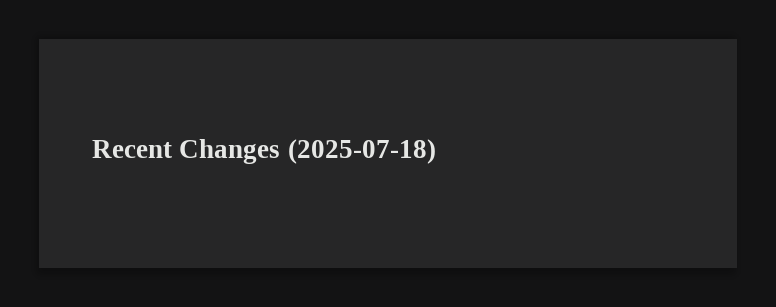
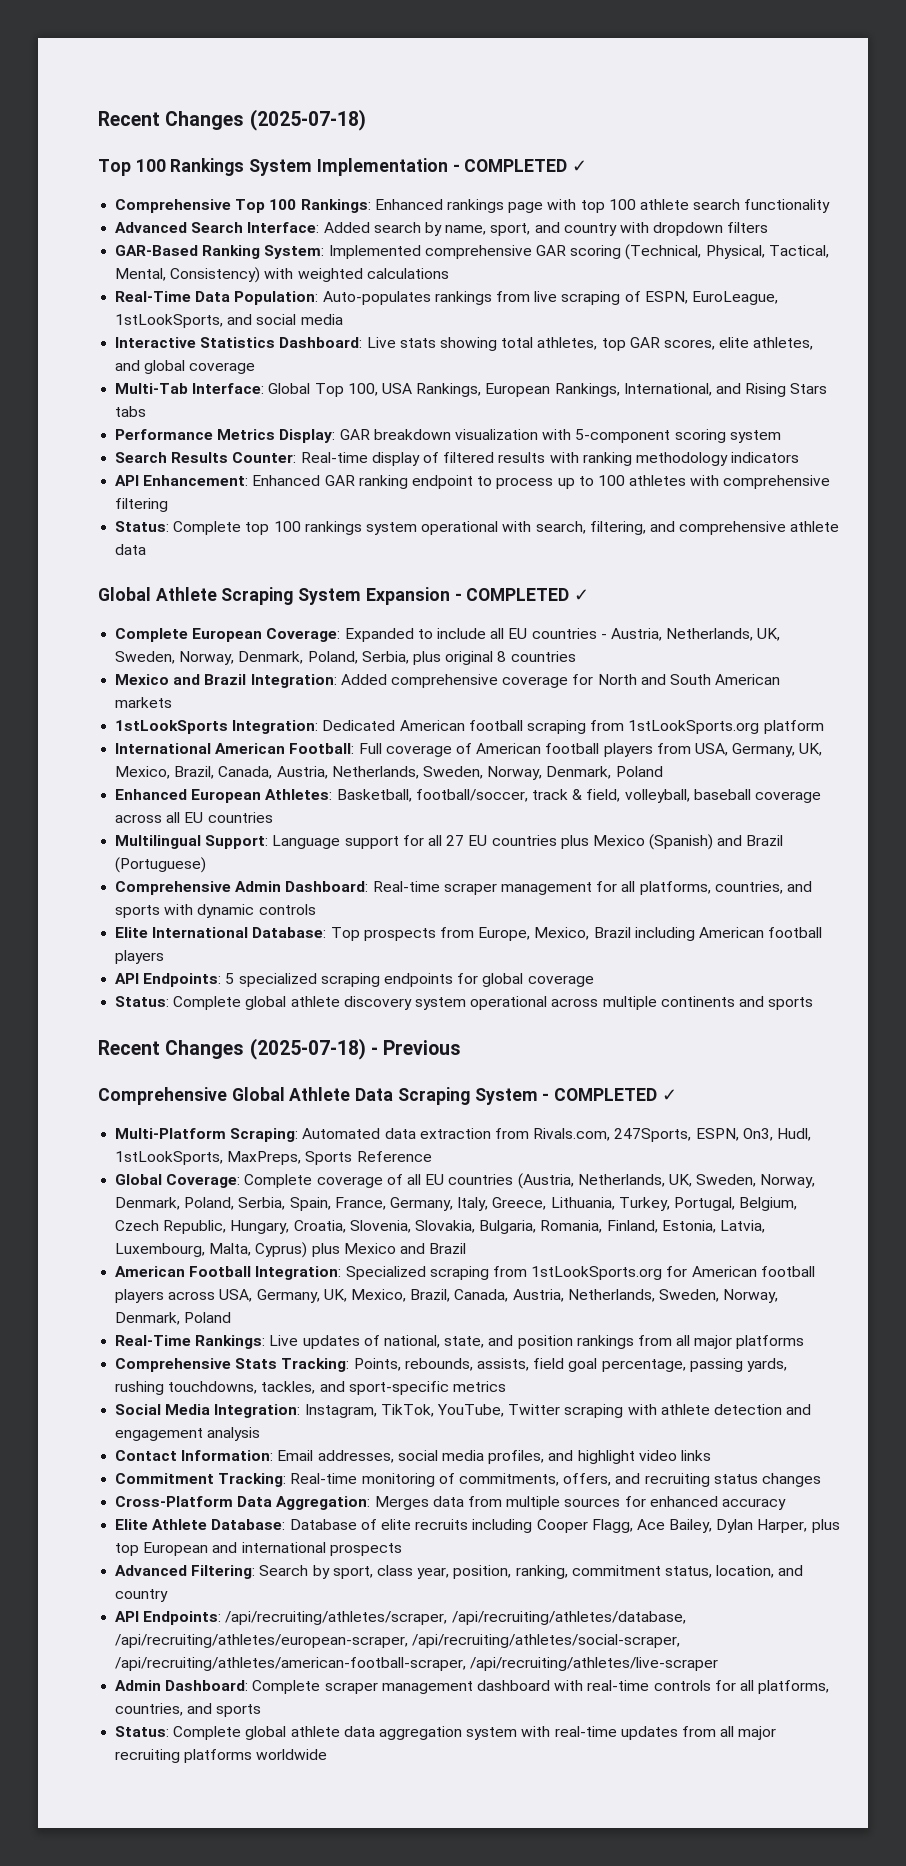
[92,139,436,164] Recent Changes (2025-07-18) -> [98,109,366,131] [98,158,588,176] [115,199,831,213] [115,222,769,236] [115,244,829,260] [115,267,449,283] [115,291,778,305] [115,314,343,328] [115,337,814,351] [115,360,256,374] [115,383,828,397] [115,406,147,417] [115,429,781,443] [115,452,800,466] [115,475,831,489] [115,498,169,512] [115,521,840,535] [115,544,147,555] [98,587,590,605] [115,628,781,642] [115,651,576,665] [115,674,781,688] [115,697,173,708] [115,720,824,734] [115,743,823,757] [115,766,663,780] [115,789,821,803] [115,812,273,823] [115,834,784,850] [115,857,207,873] [115,881,812,895] [115,904,316,918] [115,927,823,941] [115,950,165,964] [115,973,594,987] [115,996,814,1010] [98,1038,462,1060] [98,1087,677,1105] [115,1128,811,1142] [115,1151,432,1165] [115,1173,816,1189] [115,1197,798,1211] [115,1220,765,1234] [115,1242,467,1258] [115,1266,815,1280] [115,1289,779,1303] [115,1312,232,1325] [115,1335,805,1349] [115,1358,787,1372] [115,1381,506,1395] [115,1404,812,1418] [115,1427,261,1441] [115,1450,711,1464] [115,1473,821,1487] [115,1496,786,1510] [115,1519,840,1533] [115,1542,402,1556] [115,1565,804,1579] [115,1589,169,1602] [115,1611,686,1625] [115,1634,681,1648] [115,1657,719,1671] [115,1680,830,1694] [115,1703,262,1717] [115,1726,777,1740] [115,1749,328,1763] Recent Changes (2025-07-18) // Top 100 Rankings System Implementation - COMPLETED ✓ // Comprehensive Top 100 Rankings: Enhanced rankings page with top 100 athlete search functionality // Advanced Search Interface: Added search by name, sport, and country with dropdown filters // GAR-Based Ranking System: Implemented comprehensive GAR scoring (Technical, Physical, Tactical, Mental, Consistency) with weighted calculations // Real-Time Data Population: Auto-populates rankings from live scraping of ESPN, EuroLeague, 1stLookSports, and social media // Interactive Statistics Dashboard: Live stats showing total athletes, top GAR scores, elite athletes, and global coverage // Multi-Tab Interface: Global Top 100, USA Rankings, European Rankings, International, and Rising Stars tabs // Performance Metrics Display: GAR breakdown visualization with 5-component scoring system // Search Results Counter: Real-time display of filtered results with ranking methodology indicators // API Enhancement: Enhanced GAR ranking endpoint to process up to 100 athletes with comprehensive filtering // Status: Complete top 100 rankings system operational with search, filtering, and comprehensive athlete data // Global Athlete Scraping System Expansion - COMPLETED ✓ // Complete European Coverage: Expanded to include all EU countries - Austria, Netherlands, UK, Sweden, Norway, Denmark, Poland, Serbia, plus original 8 countries // Mexico and Brazil Integration: Added comprehensive coverage for North and South American markets // 1stLookSports Integration: Dedicated American football scraping from 1stLookSports.org platform // International American Football: Full coverage of American football players from USA, Germany, UK, Mexico, Brazil, Canada, Austria, Netherlands, Sweden, Norway, Denmark, Poland // Enhanced European Athletes: Basketball, football/soccer, track & field, volleyball, baseball coverage across all EU countries // Multilingual Support: Language support for all 27 EU countries plus Mexico (Spanish) and Brazil (Portuguese) // Comprehensive Admin Dashboard: Real-time scraper management for all platforms, countries, and sports with dynamic controls // Elite International Database: Top prospects from Europe, Mexico, Brazil including American football players // API Endpoints: 5 specialized scraping endpoints for global coverage // Status: Complete global athlete discovery system operational across multiple continents and sports // Recent Changes (2025-07-18) - Previous // Comprehensive Global Athlete Data Scraping System - COMPLETED ✓ // Multi-Platform Scraping: Automated data extraction from Rivals.com, 247Sports, ESPN, On3, Hudl, 1stLookSports, MaxPreps, Sports Reference // Global Coverage: Complete coverage of all EU countries (Austria, Netherlands, UK, Sweden, Norway, Denmark, Poland, Serbia, Spain, France, Germany, Italy, Greece, Lithuania, Turkey, Portugal, Belgium, Czech Republic, Hungary, Croatia, Slovenia, Slovakia, Bulgaria, Romania, Finland, Estonia, Latvia, Luxembourg, Malta, Cyprus) plus Mexico and Brazil // American Football Integration: Specialized scraping from 1stLookSports.org for American football players across USA, Germany, UK, Mexico, Brazil, Canada, Austria, Netherlands, Sweden, Norway, Denmark, Poland // Real-Time Rankings: Live updates of national, state, and position rankings from all major platforms // Comprehensive Stats Tracking: Points, rebounds, assists, field goal percentage, passing yards, rushing touchdowns, tackles, and sport-specific metrics // Social Media Integration: Instagram, TikTok, YouTube, Twitter scraping with athlete detection and engagement analysis // Contact Information: Email addresses, social media profiles, and highlight video links // Commitment Tracking: Real-time monitoring of commitments, offers, and recruiting status changes // Cross-Platform Data Aggregation: Merges data from multiple sources for enhanced accuracy // Elite Athlete Database: Database of elite recruits including Cooper Flagg, Ace Bailey, Dylan Harper, plus top European and international prospects // Advanced Filtering: Search by sport, class year, position, ranking, commitment status, location, and country // API Endpoints: /api/recruiting/athletes/scraper, /api/recruiting/athletes/database, /api/recruiting/athletes/european-scraper, /api/recruiting/athletes/social-scraper, /api/recruiting/athletes/american-football-scraper, /api/recruiting/athletes/live-scraper // Admin Dashboard: Complete scraper management dashboard with real-time controls for all platforms, countries, and sports // Status: Complete global athlete data aggregation system with real-time updates from all major recruiting platforms worldwide

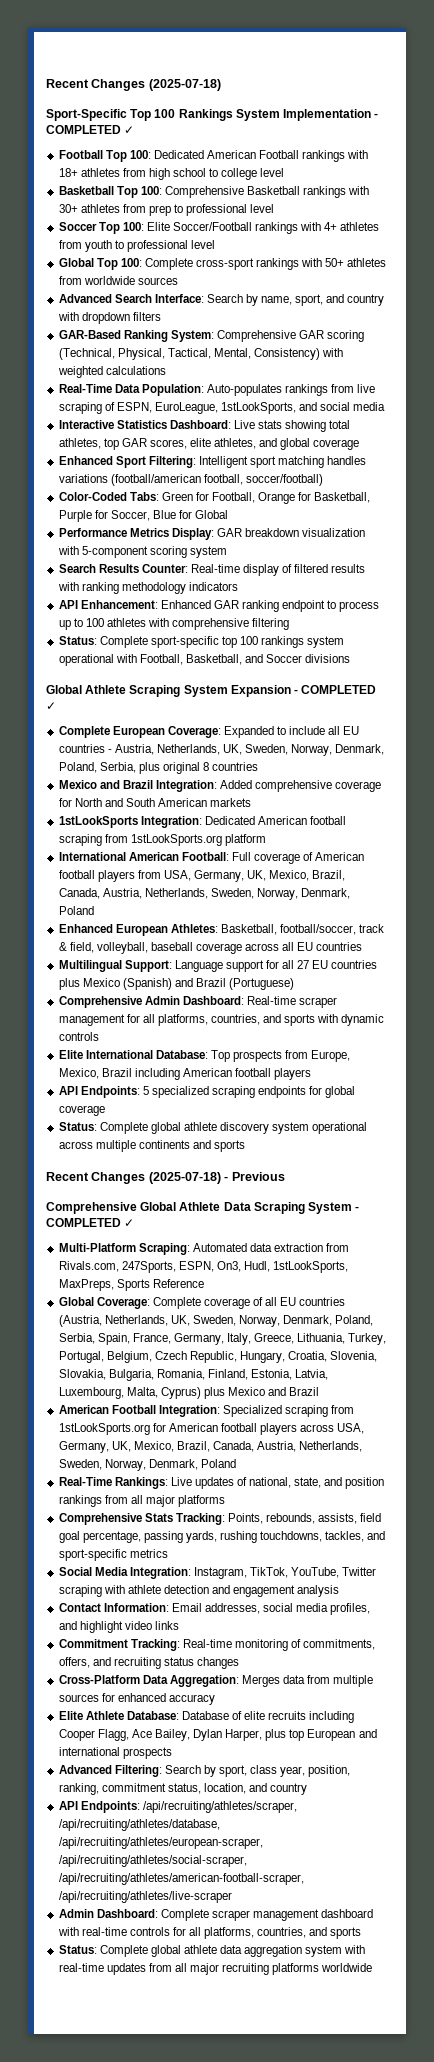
(366, 120) none -> [46,109,127,121] Sport-Specific
[115,199,831,213] Comprehensive Top 100 Rankings: Enhanced rankings page with top 100 athlete search functionality -> [58,150,369,162] [58,168,285,180] [58,186,370,198] [58,204,275,216] [58,222,380,234] [58,240,216,252] [58,258,387,270] [58,276,178,285] Football Top 100: Dedicated American Football rankings with 18+ athletes from high school to college level // Basketball Top 100: Comprehensive Basketball rankings with 30+ athletes from prep to professional level // Soccer Top 100: Elite Soccer/Football rankings with 4+ athletes from youth to professional level // Global Top 100: Complete cross-sport rankings with 50+ athletes from worldwide sources
[323,222,421,233] Added search -> [206,294,243,303] Search
[328,245,532,259] Implemented comprehensive -> [216,330,296,342] Comprehensive
[115,383,828,397] [115,406,147,417] Multi-Tab Interface: Global Top 100, USA Rankings, European Rankings, International, and Rising Stars tabs -> [58,456,367,468] [58,474,323,486] [58,492,371,504] [58,510,229,522] Enhanced Sport Filtering: Intelligent sport matching handles variations (football/american football, soccer/football) // Color-Coded Tabs: Green for Football, Orange for Basketball, Purple for Soccer, Blue for Global
(242, 528) none -> [150,636,219,648] sport-specific
[535,521,840,535] [115,544,147,555] search, filtering, and comprehensive athlete data -> [139,654,351,665] Football, Basketball, and Soccer divisions

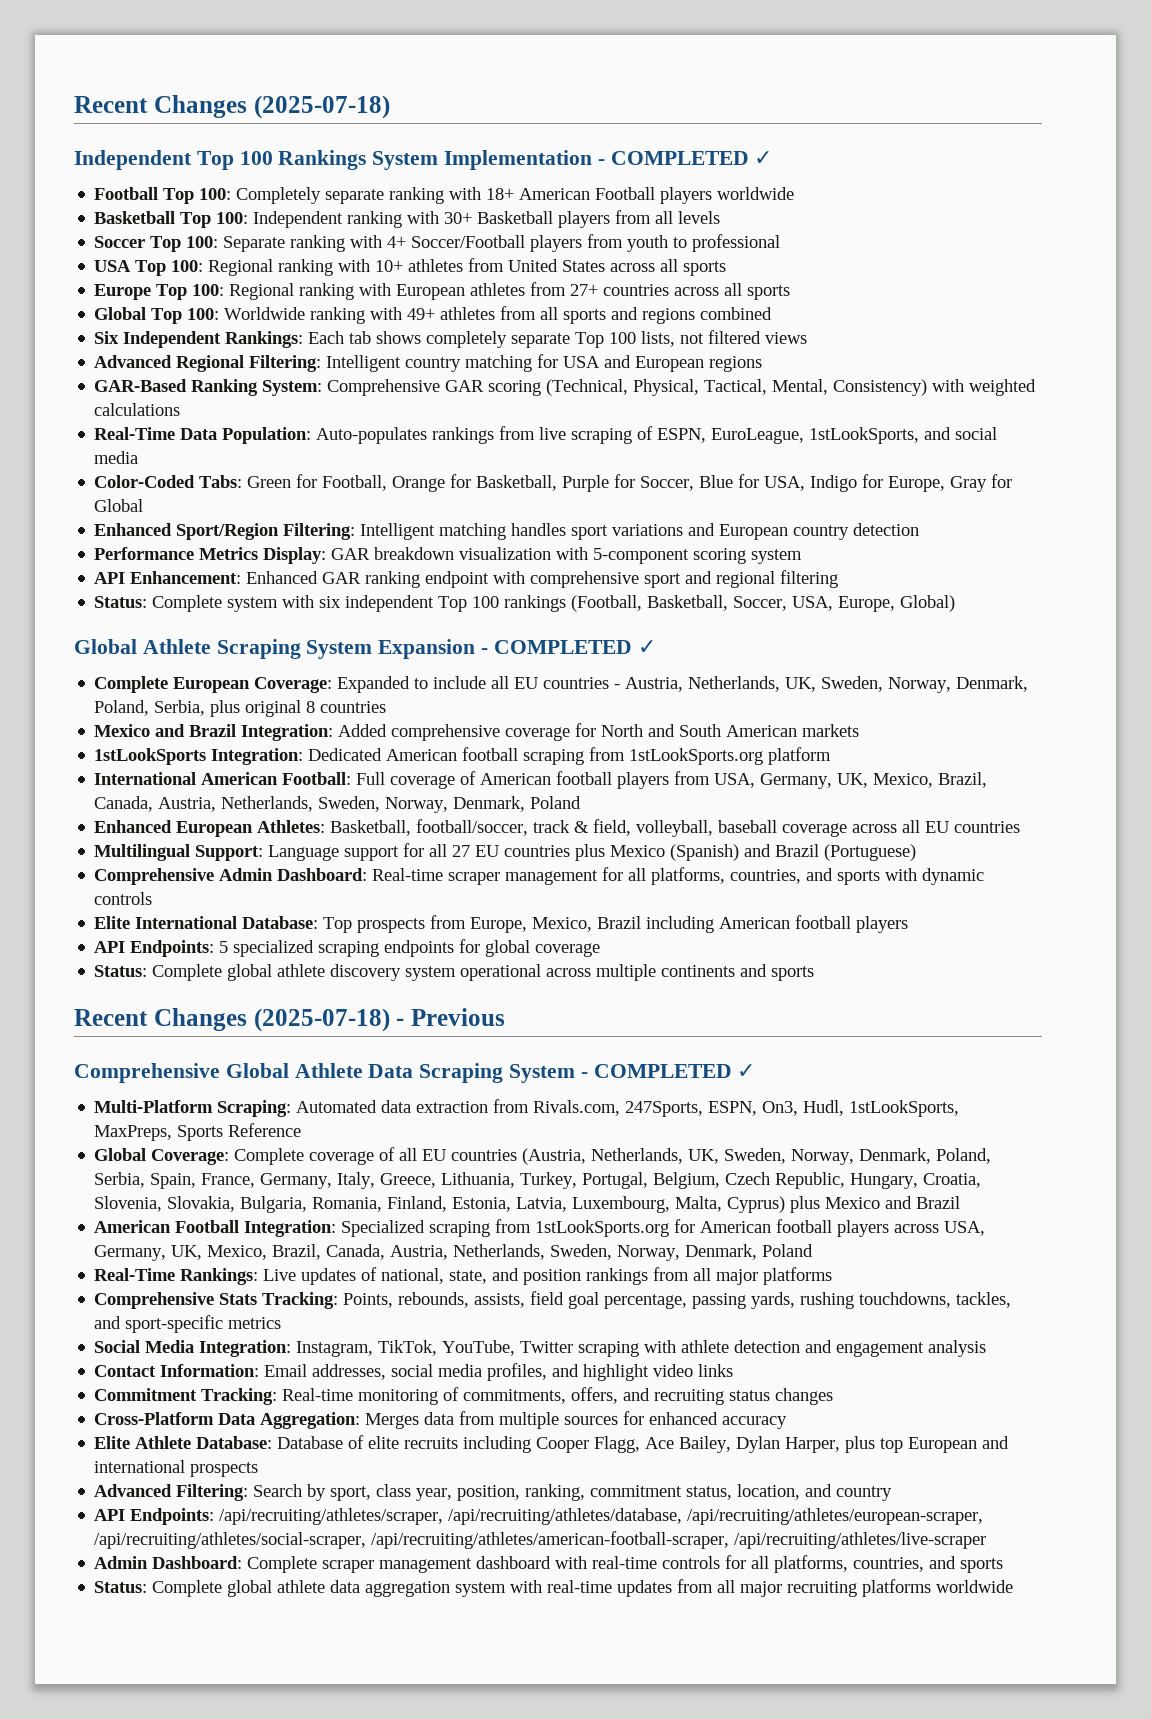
[46,109,127,121] Sport-Specific -> [74,150,192,170] Independent
[153,150,369,162] [58,168,285,180] [58,186,370,198] [58,204,275,216] [58,222,380,234] [58,240,216,252] [58,258,387,270] [58,276,178,285] [58,294,385,306] [57,312,161,324] Dedicated American Football rankings with 18+ athletes from high school to college level // Basketball Top 100: Comprehensive Basketball rankings with 30+ athletes from prep to professional level // Soccer Top 100: Elite Soccer/Football rankings with 4+ athletes from youth to professional level // Global Top 100: Complete cross-sport rankings with 50+ athletes from worldwide sources // Advanced Search Interface: Search by name, sport, and country with dropdown filters -> [236,187,795,204] [94,210,721,228] [94,234,781,252] [94,258,727,276] [94,282,791,300] [94,306,773,324] [94,330,808,348] [94,354,763,372] Completely separate ranking with 18+ American Football players worldwide // Basketball Top 100: Independent ranking with 30+ Basketball players from all levels // Soccer Top 100: Separate ranking with 4+ Soccer/Football players from youth to professional // USA Top 100: Regional ranking with 10+ athletes from United States across all sports // Europe Top 100: Regional ranking with European athletes from 27+ countries across all sports // Global Top 100: Worldwide ranking with 49+ athletes from all sports and regions combined // Six Independent Rankings: Each tab shows completely separate Top 100 lists, not filtered views // Advanced Regional Filtering: Intelligent country matching for USA and European regions
[58,420,351,432] [58,438,360,450] [58,456,367,468] [58,474,323,486] // Interactive Statistics Dashboard: Live stats showing total athletes, top GAR scores, elite athletes, and global coverage // Enhanced Sport Filtering: Intelligent sport matching handles variations (football/american football, soccer/football) -> (139, 457) none
[195,510,229,519] Global -> [764,474,1013,492] [94,499,144,512] [94,523,920,540] USA, Indigo for Europe, Gray for Global // Enhanced Sport/Region Filtering: Intelligent matching handles sport variations and European country detection
[58,564,366,576] [57,582,238,594] // Search Results Counter: Real-time display of filtered results with ranking methodology indicators -> (803, 556) none
[327,600,380,612] [58,618,290,630] [58,636,345,648] [58,654,351,666] to process up to 100 athletes with comprehensive filtering // Status: Complete sport-specific top 100 rankings system operational with Football, Basketball, and Soccer divisions -> [493,570,839,588] [94,595,956,612] with comprehensive sport and regional filtering // Status: Complete system with six independent Top 100 rankings (Football, Basketball, Soccer, USA, Europe, Global)

